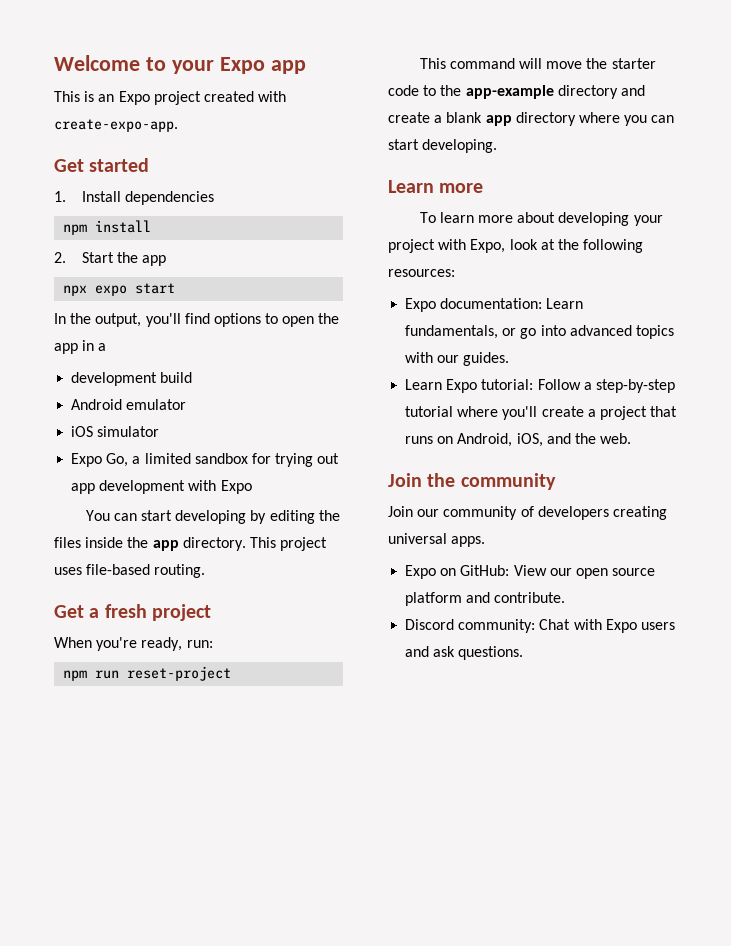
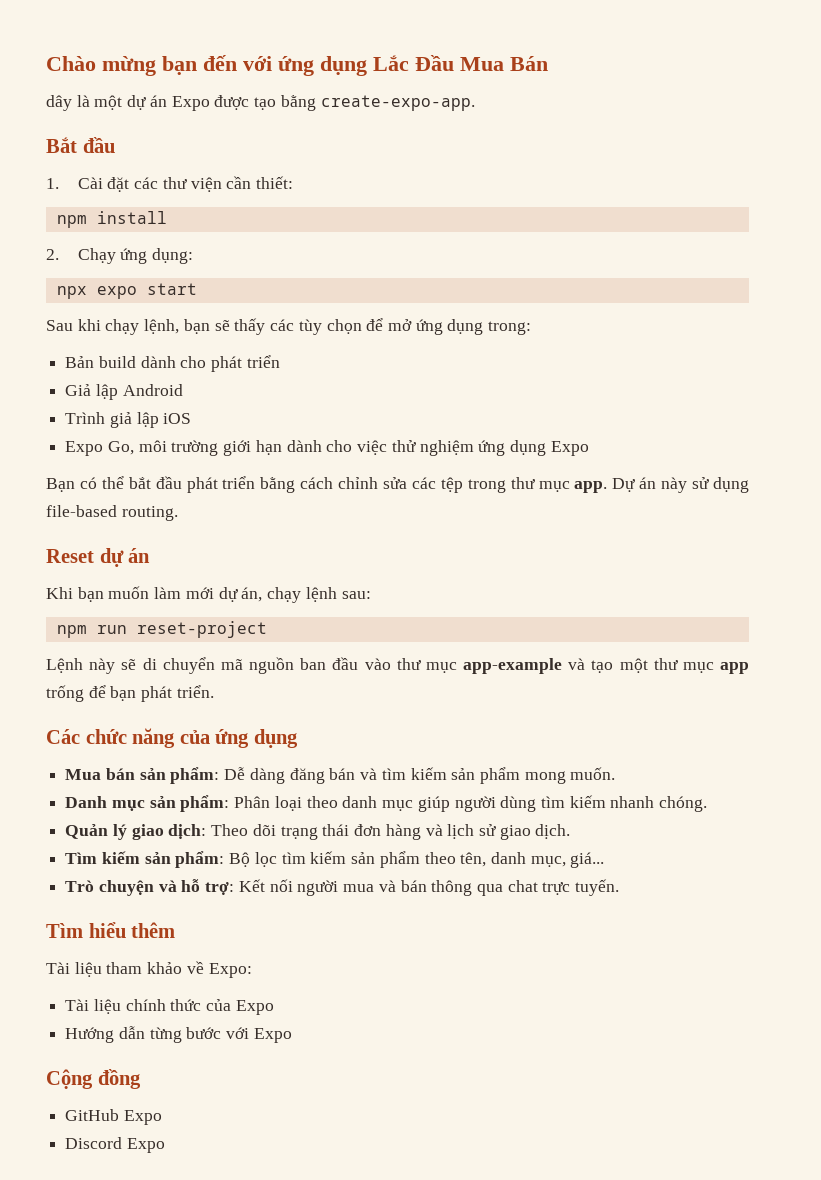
[54,55,306,74] [54,91,287,105] Welcome to your Expo app // This is an Expo project created with -> [46,55,548,76] [46,95,316,111] Chào mừng bạn đến với ứng dụng Lắc Đầu Mua Bán // dây là một dự án Expo được tạo bằng
[54,158,150,172] Get started -> [46,137,115,153] Bắt đầu
[81,191,215,205] Install dependencies -> [77,176,294,192] Cài đặt các thư viện cần thiết:
[81,252,167,266] Start the app -> [77,248,194,264] Chạy ứng dụng:
[54,313,340,327] [54,340,107,354] [71,372,193,386] [71,399,187,410] In the output, you'll find options to open the app in a // development build // Android emulator // -> [46,318,532,335] [65,355,280,372] [65,384,183,400] [65,412,159,428] Sau khi chạy lệnh, bạn sẽ thấy các tùy chọn để mở ứng dụng trong: // Bản build dành cho phát triển // Giả lập Android // Trình giả lập
[97,426,160,437] simulator -> (192, 418) none
[132,453,340,467] [71,480,252,494] [85,510,340,524] [54,537,328,551] [54,564,206,578] [54,604,211,621] [54,637,213,651] [63,666,232,681] [419,58,656,69] [388,85,645,99] [388,112,675,126] [388,139,498,153] [388,180,484,193] [419,212,663,226] [388,239,644,253] [388,269,455,277] [405,298,584,312] [405,325,674,339] [405,352,510,366] [405,379,675,393] [405,406,678,420] [405,433,632,447] [388,473,556,490] [388,506,667,520] [388,533,486,547] [405,565,656,579] [405,592,566,606] [405,619,675,633] [405,646,524,660] a limited sandbox for trying out app development with Expo // You can start developing by editing the files inside the app directory. This project uses file-based routing. // Get a fresh project // When you're ready, run: // npm run reset-project // This command will move the starter code to the app-example directory and create a blank app directory where you can start developing. // Learn more // To learn more about developing your project with Expo, look at the following resources: // Expo documentation: Learn fundamentals, or go into advanced topics with our guides. // Learn Expo tutorial: Follow a step-by-step tutorial where you'll create a project that runs on Android, iOS, and the web. // Join the community // Join our community of developers creating universal apps. // Expo on GitHub: View our open source platform and contribute. // Discord community: Chat with Expo users and ask questions. -> [138,440,589,456] [46,476,750,493] [46,505,178,521] [46,548,151,567] [46,586,371,603] [56,621,267,638] [46,657,749,674] [46,685,214,702] [46,728,298,748] [65,767,616,784] [65,795,708,812] [65,824,571,840] [65,851,605,868] [65,879,620,896] [46,922,176,938] [46,961,252,978] [65,999,274,1015] [65,1026,292,1043] [46,1069,141,1089] [65,1109,162,1125] [65,1137,165,1153] môi trường giới hạn dành cho việc thử nghiệm ứng dụng Expo // Bạn có thể bắt đầu phát triển bằng cách chỉnh sửa các tệp trong thư mục app. Dự án này sử dụng file-based routing. // Reset dự án // Khi bạn muốn làm mới dự án, chạy lệnh sau: // npm run reset-project // Lệnh này sẽ di chuyển mã nguồn ban đầu vào thư mục app-example và tạo một thư mục app trống để bạn phát triển. // Các chức năng của ứng dụng // Mua bán sản phẩm: Dễ dàng đăng bán và tìm kiếm sản phẩm mong muốn. // Danh mục sản phẩm: Phân loại theo danh mục giúp người dùng tìm kiếm nhanh chóng. // Quản lý giao dịch: Theo dõi trạng thái đơn hàng và lịch sử giao dịch. // Tìm kiếm sản phẩm: Bộ lọc tìm kiếm sản phẩm theo tên, danh mục, giá... // Trò chuyện và hỗ trợ: Kết nối người mua và bán thông qua chat trực tuyến. // Tìm hiểu thêm // Tài liệu tham khảo về Expo: // Tài liệu chính thức của Expo // Hướng dẫn từng bước với Expo // Cộng đồng // GitHub Expo // Discord Expo

